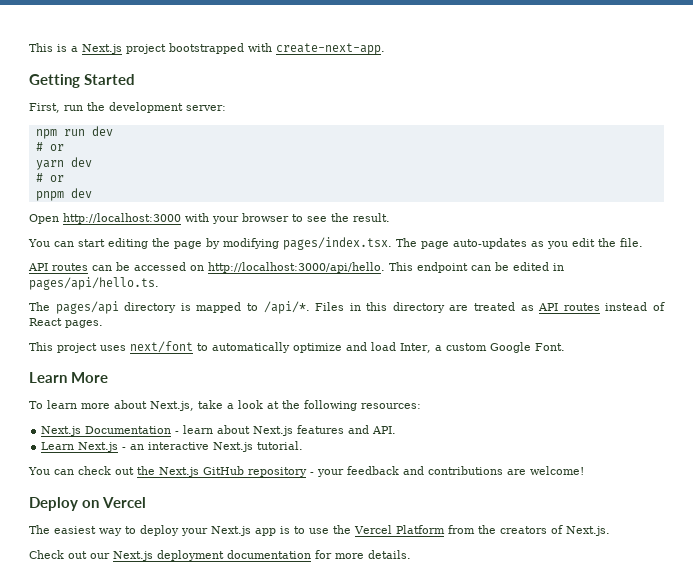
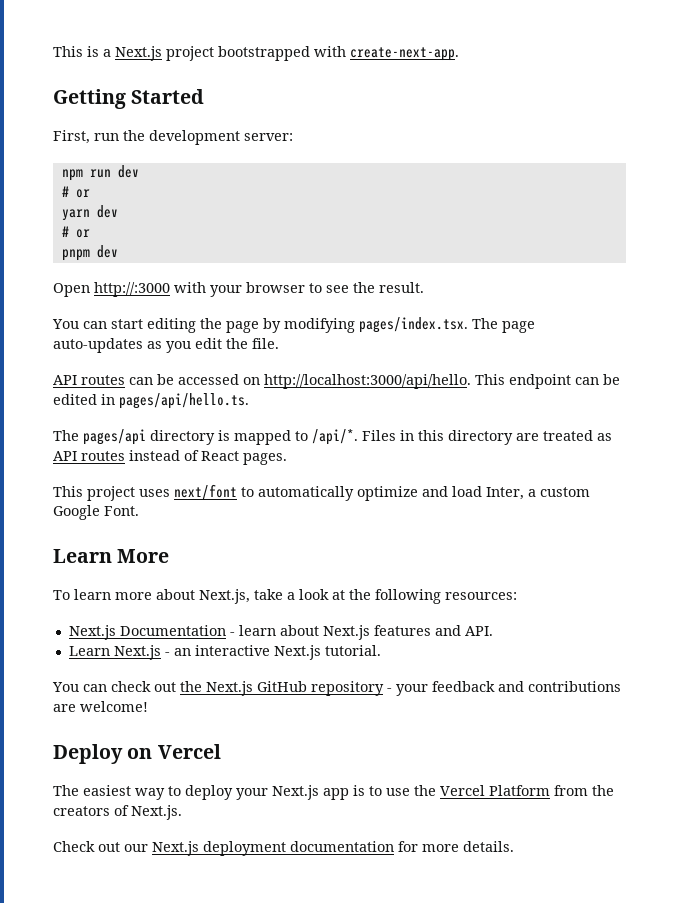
[63,213,181,224] http://localhost:3000 -> [94,282,170,297] http://:3000

